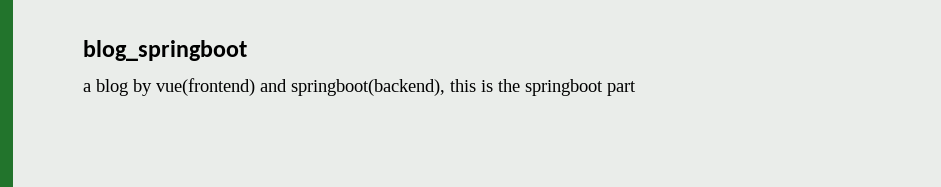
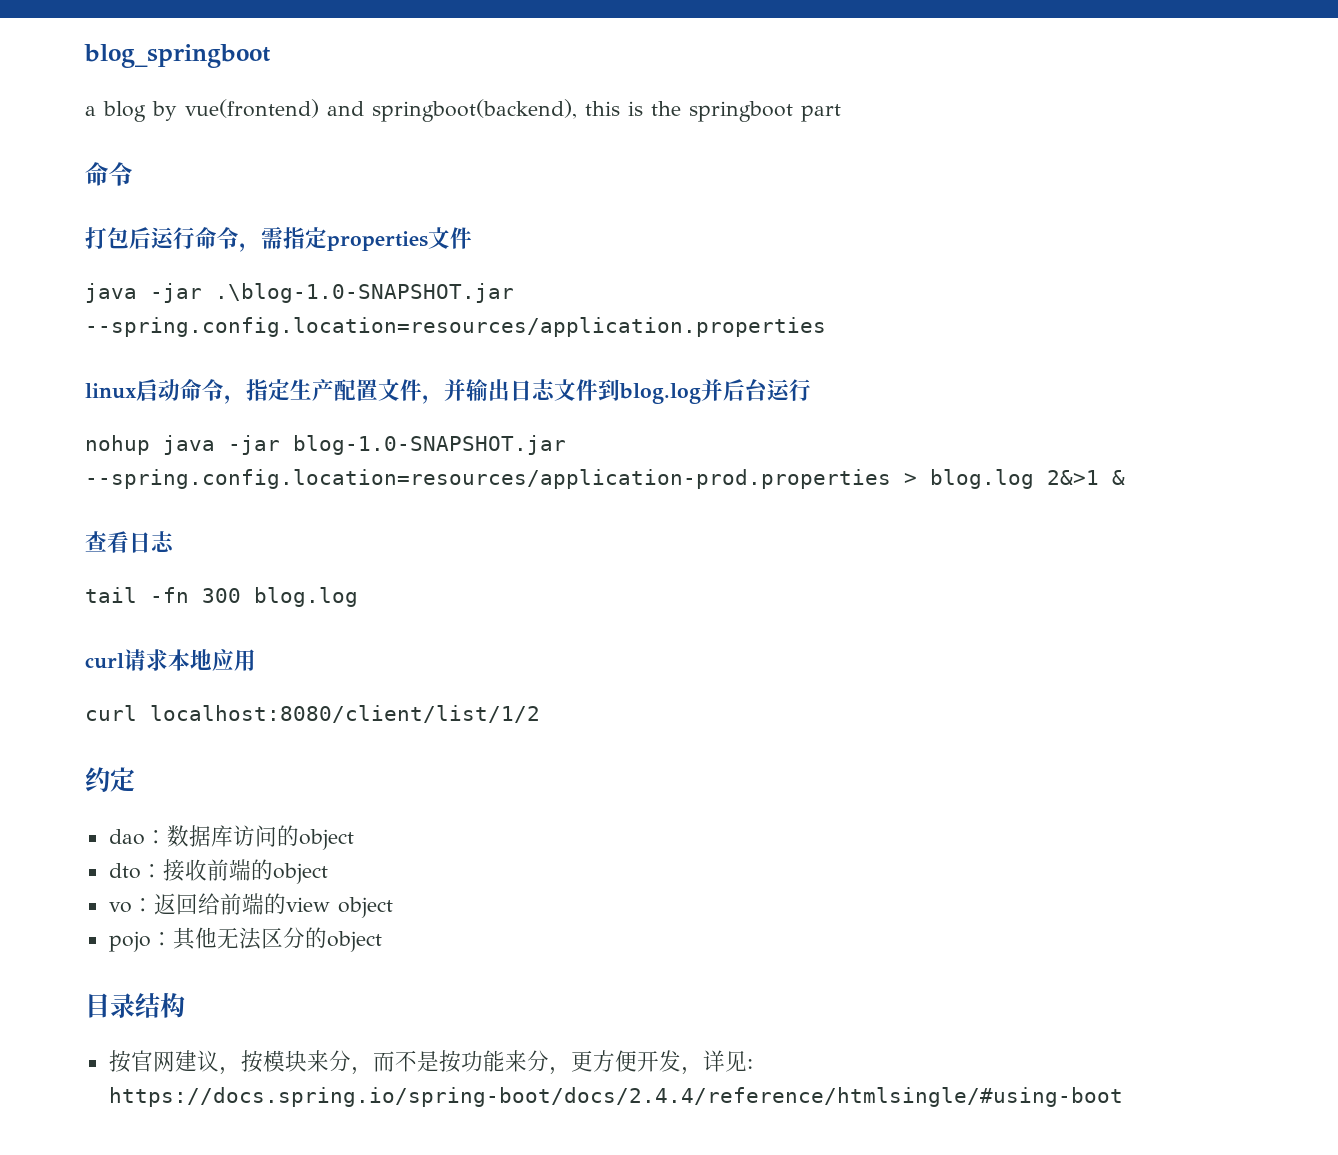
(636, 88) none -> [85,162,133,186] [85,226,472,252] [85,283,514,303] [85,317,826,337] [85,379,811,404] [85,435,566,455] [85,469,1125,489] [85,531,175,553] [85,587,358,607] [85,649,256,671] [85,705,540,723] [85,767,135,792] [108,825,354,850] [108,859,328,884] [108,893,393,918] [108,927,382,952] [85,992,185,1018] [108,1050,753,1075] [108,1087,1123,1107] // 命令 // 打包后运行命令，需指定properties文件 // java -jar .\blog-1.0-SNAPSHOT.jar --spring.config.location=resources/application.properties // linux启动命令，指定生产配置文件，并输出日志文件到blog.log并后台运行 // nohup java -jar blog-1.0-SNAPSHOT.jar --spring.config.location=resources/application-prod.properties > blog.log 2&>1 & // 查看日志 // tail -fn 300 blog.log // curl请求本地应用 // curl localhost:8080/client/list/1/2 // 约定 // dao：数据库访问的object // dto：接收前端的object // vo：返回给前端的view object // pojo：其他无法区分的object // 目录结构 // 按官网建议，按模块来分，而不是按功能来分，更方便开发，详见: https://docs.spring.io/spring-boot/docs/2.4.4/reference/htmlsingle/#using-boot

